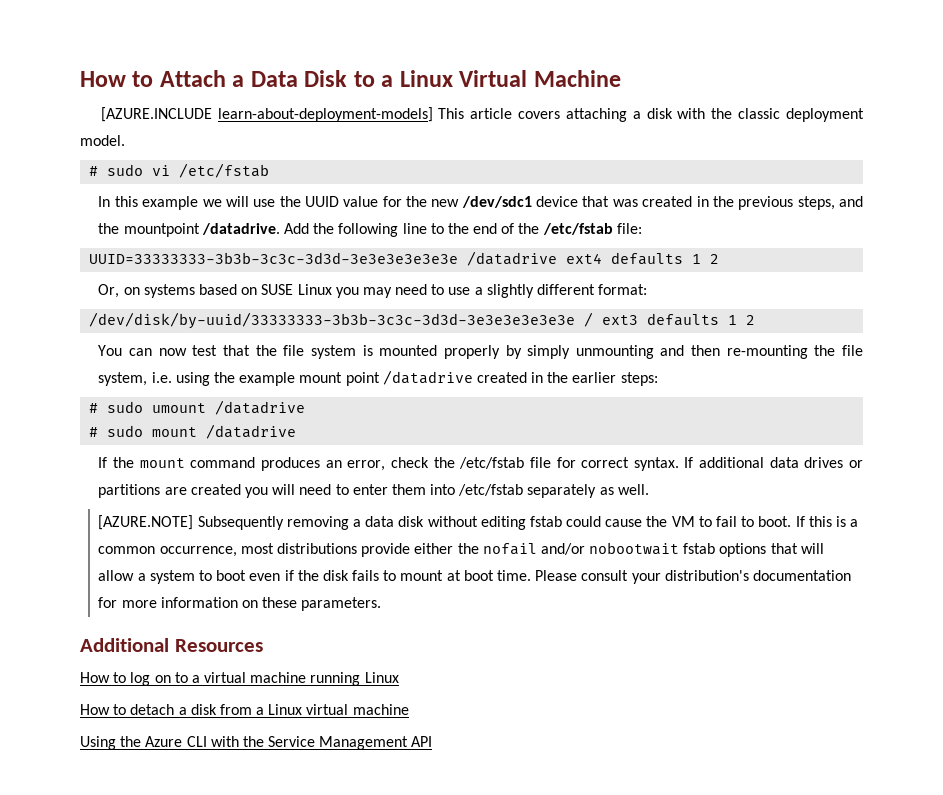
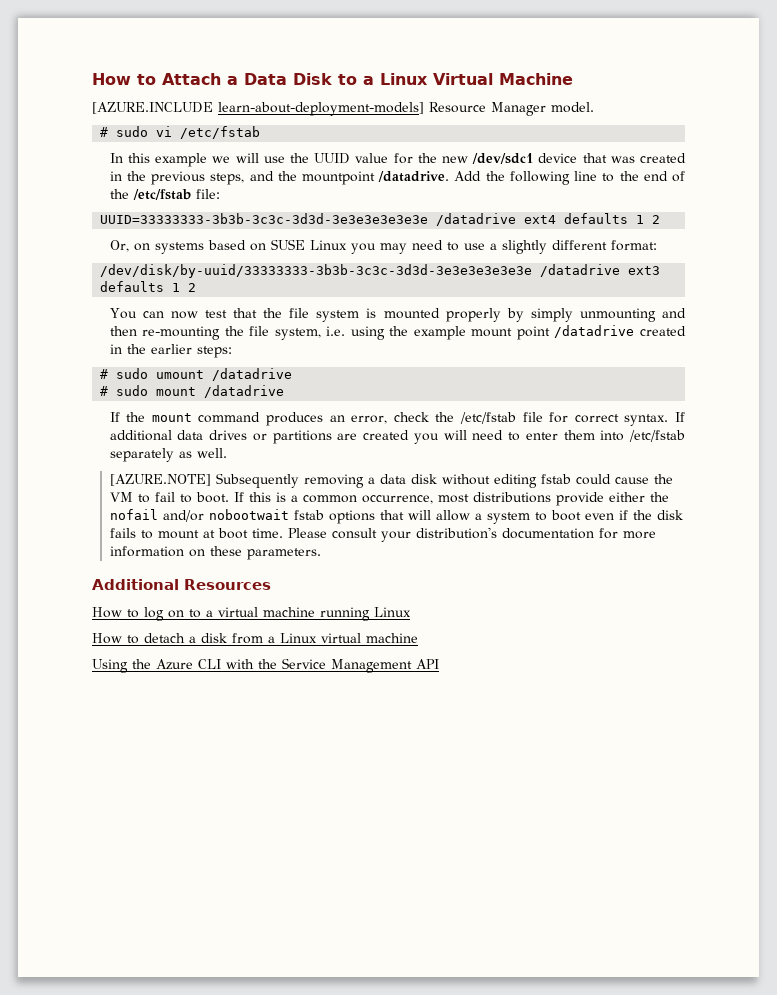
[438,108,864,122] This article covers attaching a disk with the classic deployment -> [429,102,546,116] Resource Manager
[584,312,594,327] / -> [540,264,621,277] /datadrive

